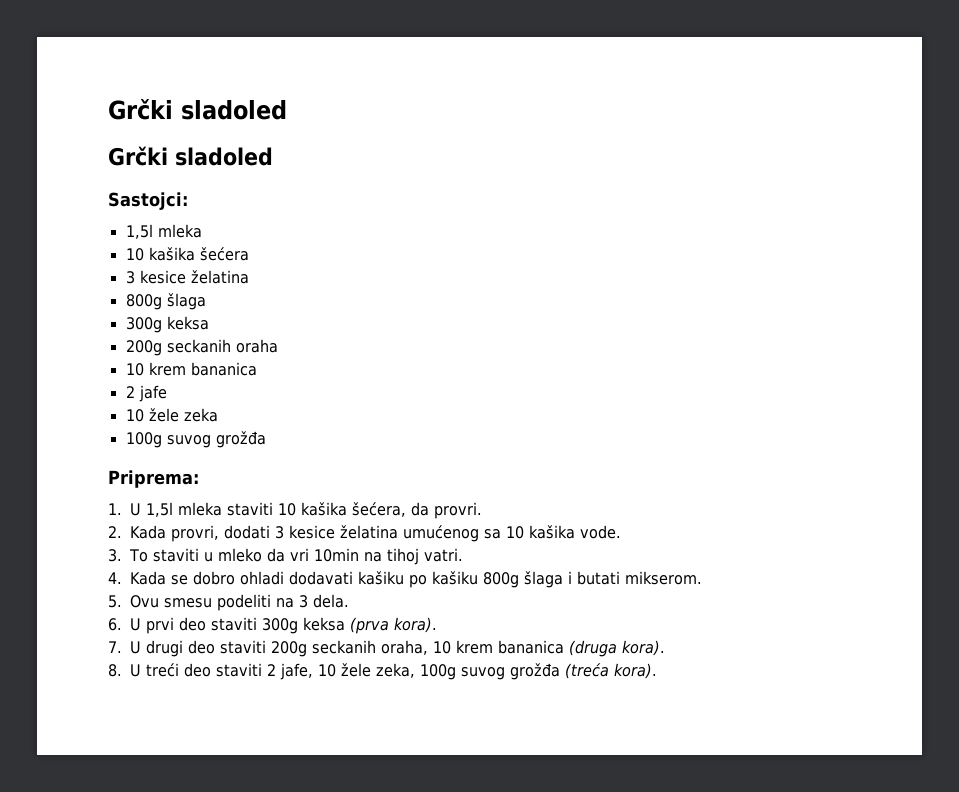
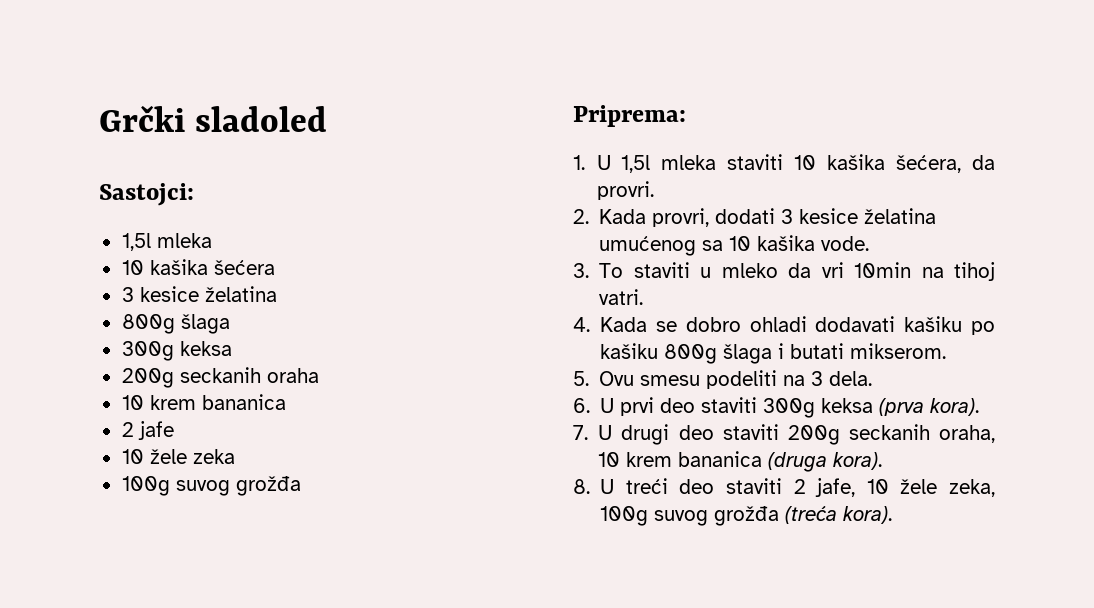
[108,99,287,120] [108,146,273,166] Grčki sladoled // Grčki sladoled -> [99,105,328,132] Grčki sladoled

